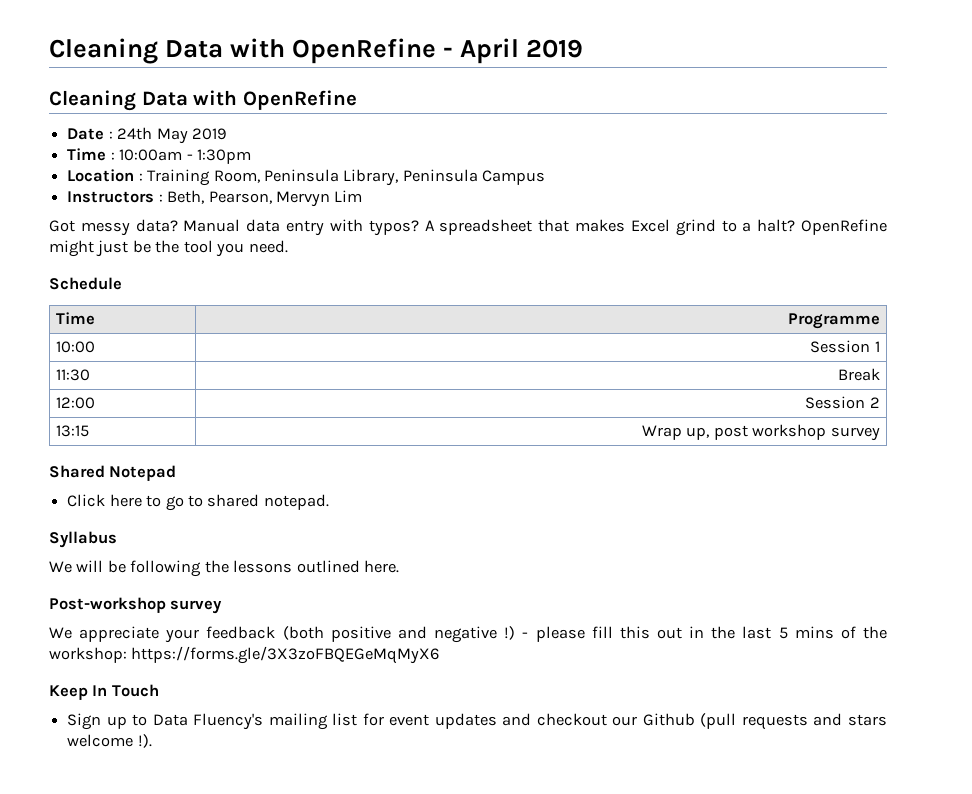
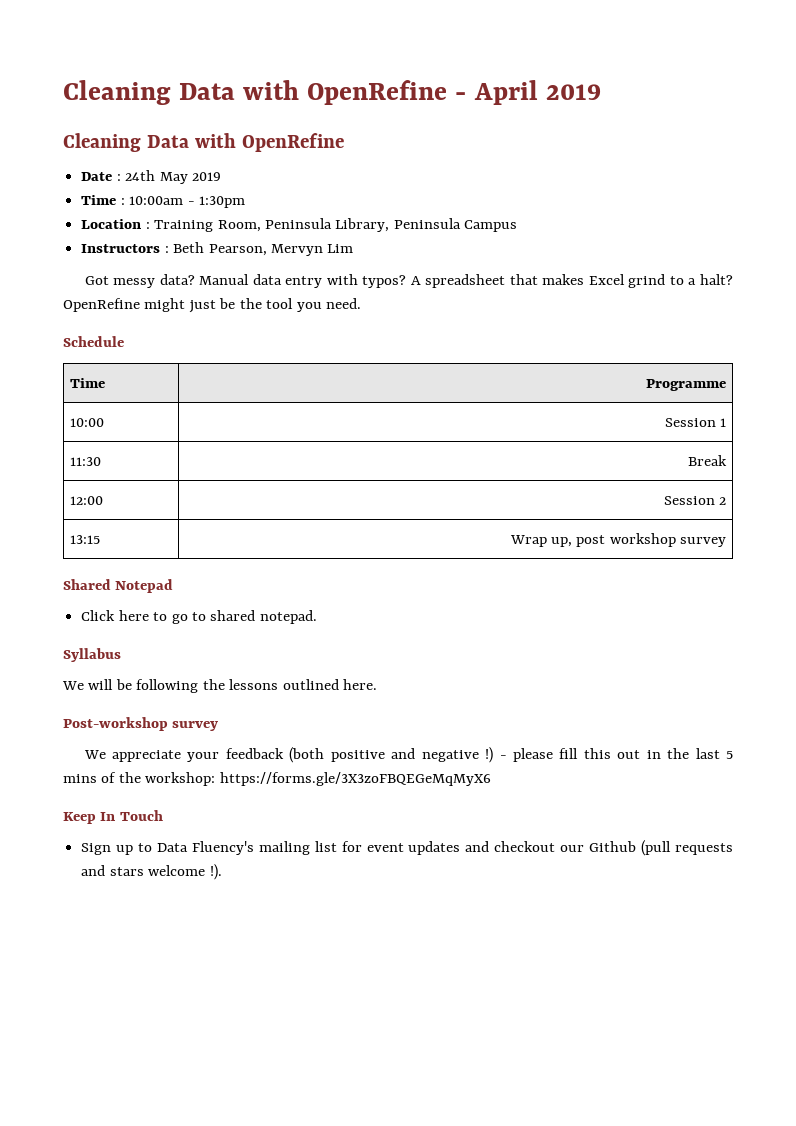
[167,190,205,204] Beth, -> [173,242,205,253] Beth

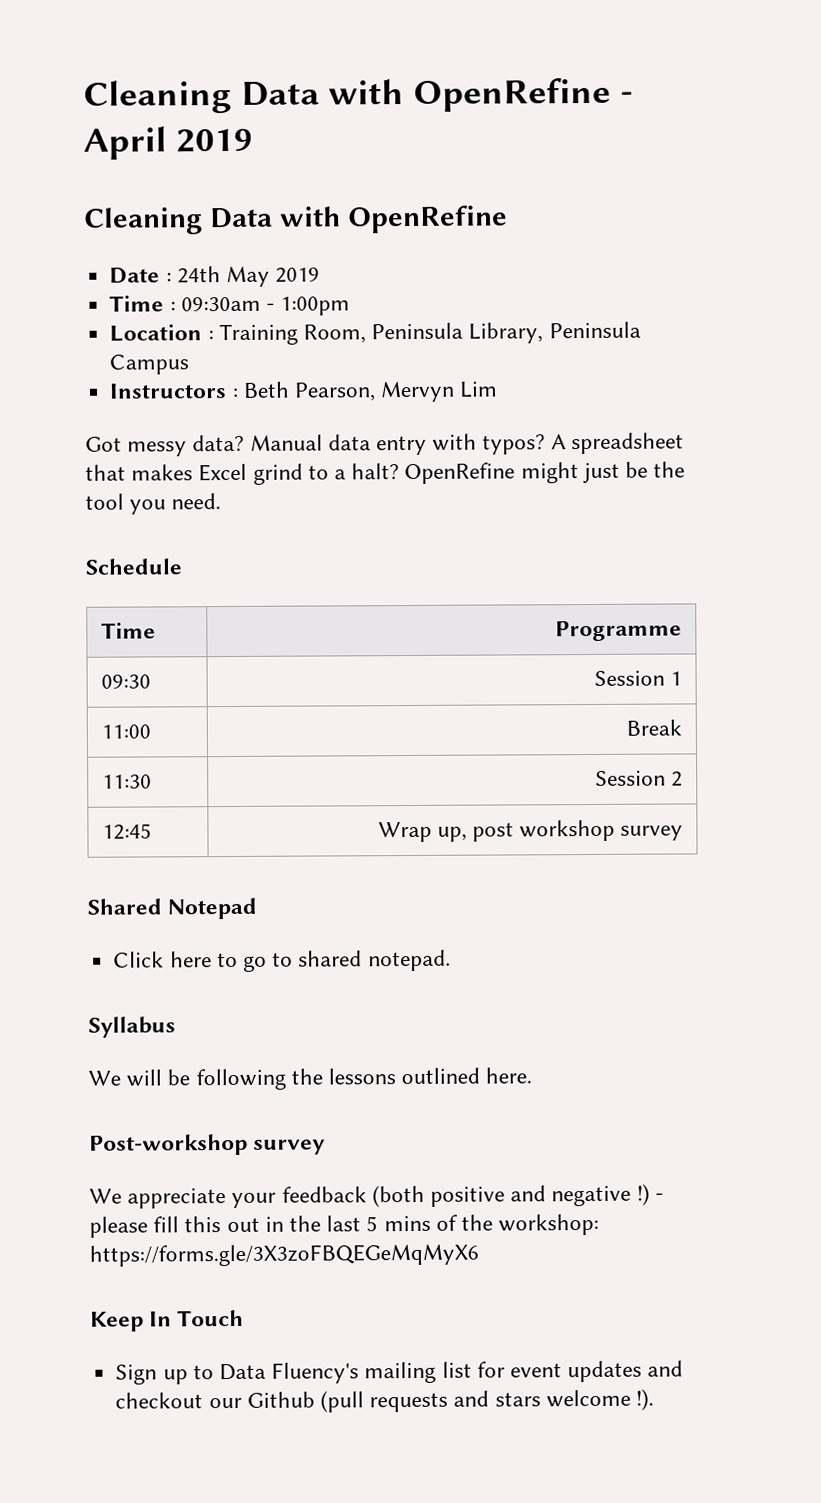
[129,196,245,208] 10:00am - 1:30pm -> [180,296,351,316] 09:30am - 1:00pm
[69,418,104,427] 10:00 -> [100,674,151,689] 09:30
[69,457,101,466] 11:30 -> [100,724,151,739] 11:00
[69,496,103,505] 12:00 -> [101,774,152,789] 11:30
[69,535,100,544] 13:15 -> [101,823,152,840] 12:45

